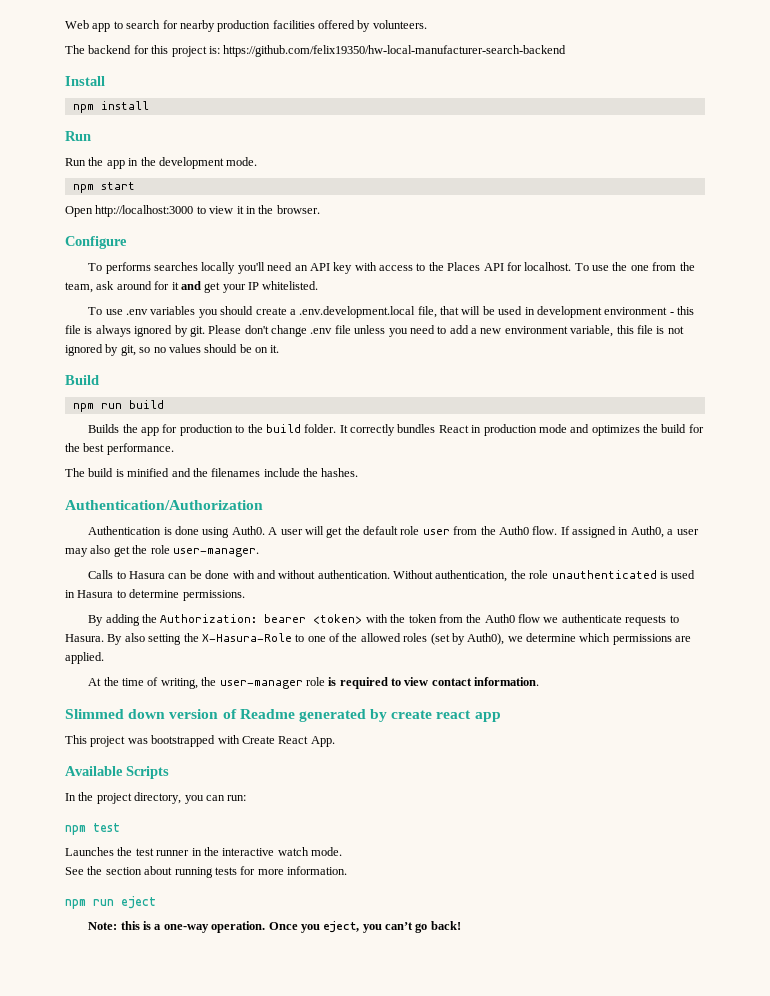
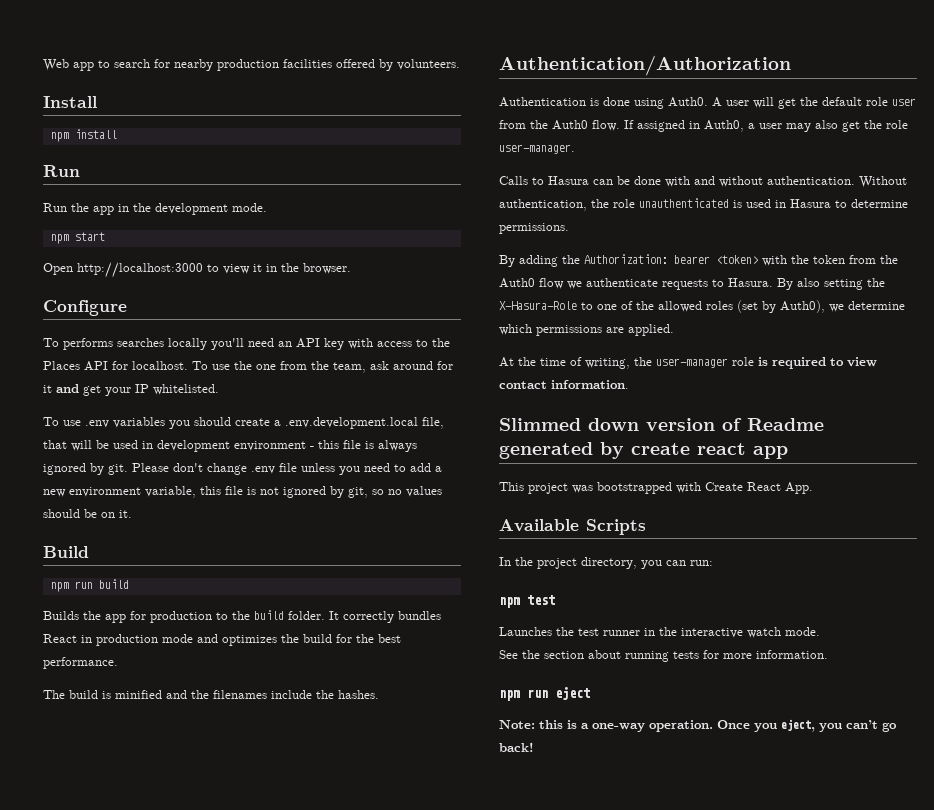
[65,45,567,57] // The backend for this project is: https://github.com/felix19350/hw-local-manufacturer-search-backend -> (460, 64) none

